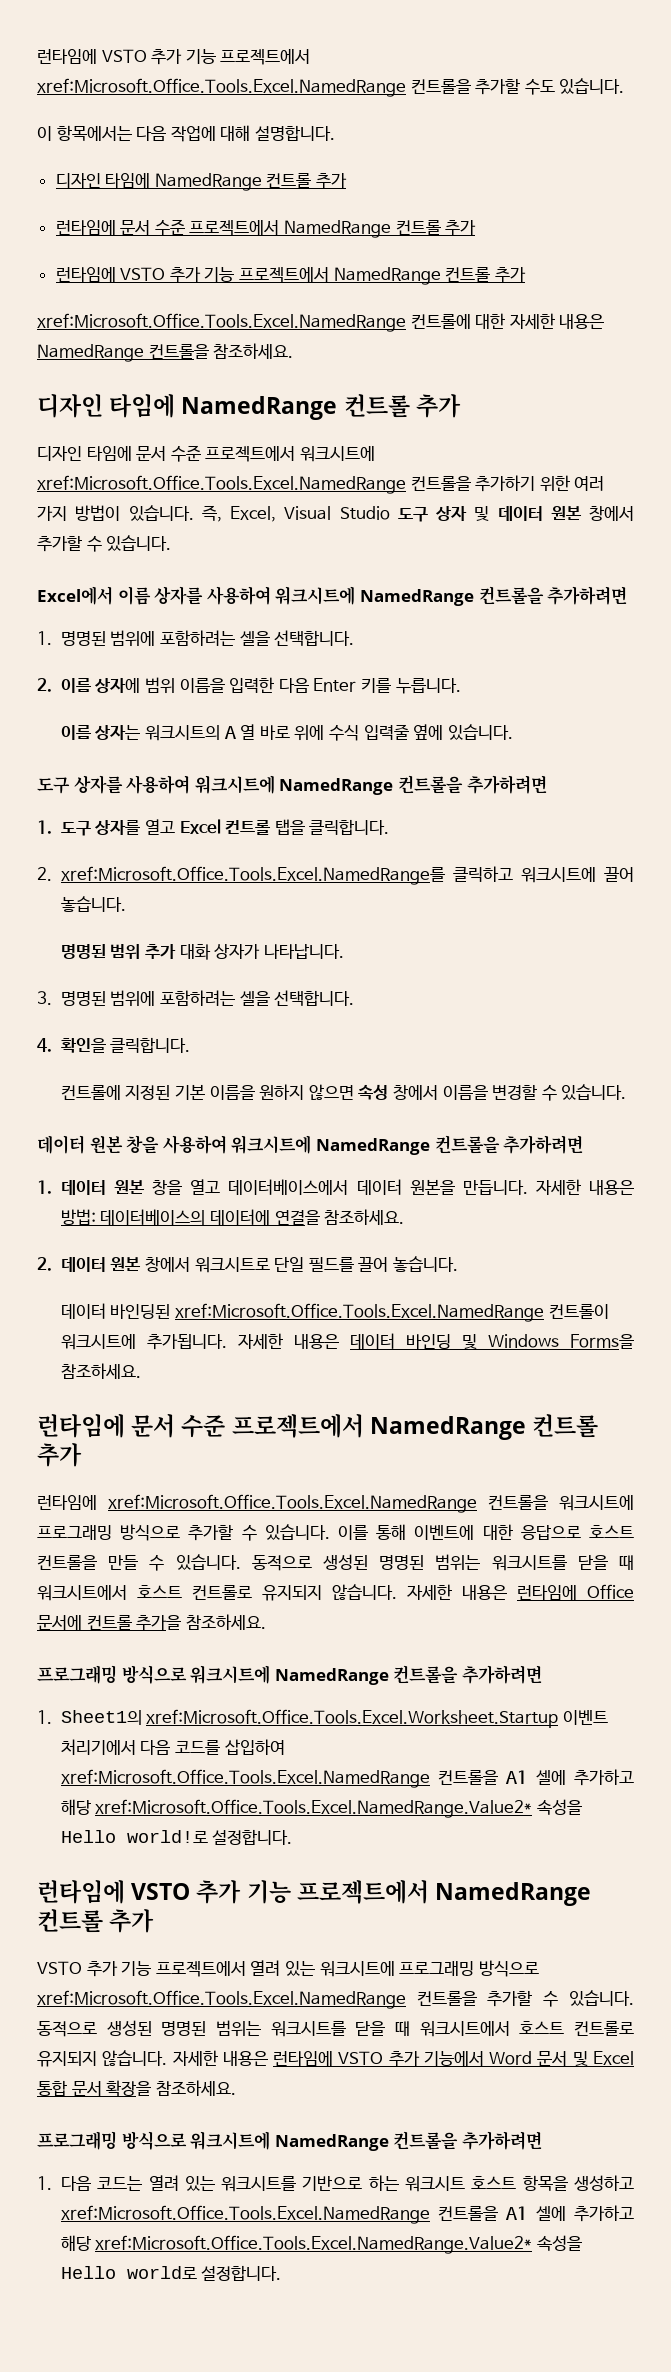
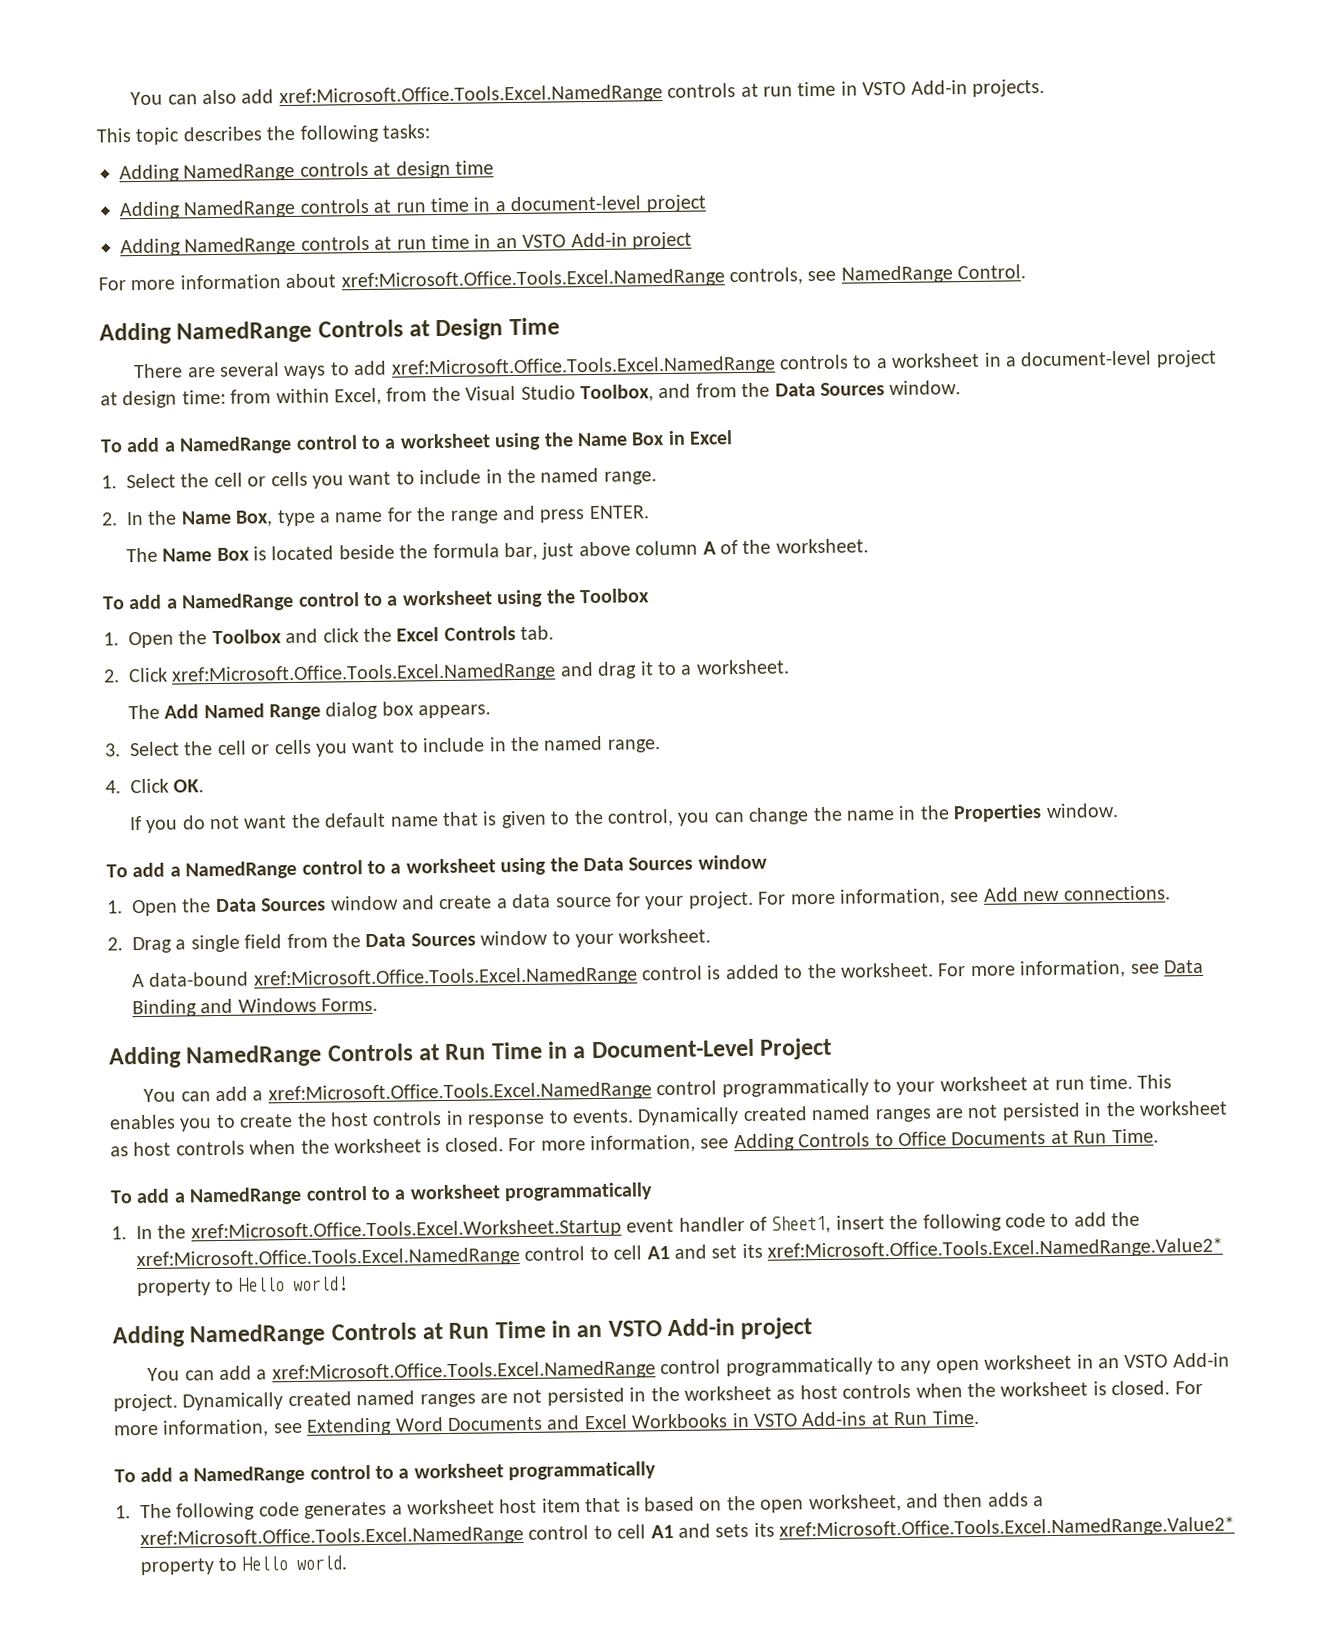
[37,49,311,65] [37,78,625,97] [37,125,335,142] [55,173,348,191] [55,219,477,238] [55,267,526,285] [37,313,605,332] [37,343,294,362] [37,394,461,420] [37,445,375,462] [37,475,605,494] [37,505,634,522] [37,535,172,552] [37,586,628,606] [37,630,355,647] [37,677,461,694] [60,724,513,741] [37,775,547,795] [37,819,390,836] [37,866,634,885] [60,896,126,912] [60,944,344,960] [37,990,355,1007] [37,1037,191,1053] [60,1084,627,1101] [37,1135,584,1155] [37,1179,634,1195] [60,1209,405,1225] [37,1256,458,1273] [60,1303,609,1322] [60,1333,634,1350] [60,1363,141,1379] [37,1414,599,1440] [37,1443,82,1467] [37,1494,634,1513] [37,1524,634,1541] [37,1554,634,1571] [37,1584,634,1601] [37,1614,266,1631] [37,1665,542,1685] [37,1709,609,1728] [60,1739,285,1755] [60,1769,634,1788] [60,1799,583,1818] [60,1829,293,1845] [37,1880,592,1906] [37,1909,155,1933] [37,1960,539,1977] [37,1990,634,2009] [37,2020,634,2037] [37,2050,635,2067] [37,2080,236,2097] [37,2131,542,2151] [37,2175,634,2192] [60,2205,634,2224] [60,2235,583,2254] [60,2265,282,2281] 런타임에 VSTO 추가 기능 프로젝트에서 xref:Microsoft.Office.Tools.Excel.NamedRange 컨트롤을 추가할 수도 있습니다. // 이 항목에서는 다음 작업에 대해 설명합니다. // 디자인 타임에 NamedRange 컨트롤 추가 // 런타임에 문서 수준 프로젝트에서 NamedRange 컨트롤 추가 // 런타임에 VSTO 추가 기능 프로젝트에서 NamedRange 컨트롤 추가 // xref:Microsoft.Office.Tools.Excel.NamedRange 컨트롤에 대한 자세한 내용은 NamedRange 컨트롤을 참조하세요. // 디자인 타임에 NamedRange 컨트롤 추가 // 디자인 타임에 문서 수준 프로젝트에서 워크시트에 xref:Microsoft.Office.Tools.Excel.NamedRange 컨트롤을 추가하기 위한 여러 가지 방법이 있습니다. 즉, Excel, Visual Studio 도구 상자 및 데이터 원본 창에서 추가할 수 있습니다. // Excel에서 이름 상자를 사용하여 워크시트에 NamedRange 컨트롤을 추가하려면 // 1. 명명된 범위에 포함하려는 셀을 선택합니다. // 2. 이름 상자에 범위 이름을 입력한 다음 Enter 키를 누릅니다. // 이름 상자는 워크시트의 A 열 바로 위에 수식 입력줄 옆에 있습니다. // 도구 상자를 사용하여 워크시트에 NamedRange 컨트롤을 추가하려면 // 1. 도구 상자를 열고 Excel 컨트롤 탭을 클릭합니다. // 2. xref:Microsoft.Office.Tools.Excel.NamedRange를 클릭하고 워크시트에 끌어 놓습니다. // 명명된 범위 추가 대화 상자가 나타납니다. // 3. 명명된 범위에 포함하려는 셀을 선택합니다. // 4. 확인을 클릭합니다. // 컨트롤에 지정된 기본 이름을 원하지 않으면 속성 창에서 이름을 변경할 수 있습니다. // 데이터 원본 창을 사용하여 워크시트에 NamedRange 컨트롤을 추가하려면 // 1. 데이터 원본 창을 열고 데이터베이스에서 데이터 원본을 만듭니다. 자세한 내용은 방법: 데이터베이스의 데이터에 연결을 참조하세요. // 2. 데이터 원본 창에서 워크시트로 단일 필드를 끌어 놓습니다. // 데이터 바인딩된 xref:Microsoft.Office.Tools.Excel.NamedRange 컨트롤이 워크시트에 추가됩니다. 자세한 내용은 데이터 바인딩 및 Windows Forms을 참조하세요. // 런타임에 문서 수준 프로젝트에서 NamedRange 컨트롤 추가 // 런타임에 xref:Microsoft.Office.Tools.Excel.NamedRange 컨트롤을 워크시트에 프로그래밍 방식으로 추가할 수 있습니다. 이를 통해 이벤트에 대한 응답으로 호스트 컨트롤을 만들 수 있습니다. 동적으로 생성된 명명된 범위는 워크시트를 닫을 때 워크시트에서 호스트 컨트롤로 유지되지 않습니다. 자세한 내용은 런타임에 Office 문서에 컨트롤 추가을 참조하세요. // 프로그래밍 방식으로 워크시트에 NamedRange 컨트롤을 추가하려면 // 1. Sheet1의 xref:Microsoft.Office.Tools.Excel.Worksheet.Startup 이벤트 처리기에서 다음 코드를 삽입하여 xref:Microsoft.Office.Tools.Excel.NamedRange 컨트롤을 A1 셀에 추가하고 해당 xref:Microsoft.Office.Tools.Excel.NamedRange.Value2* 속성을 Hello world!로 설정합니다. // 런타임에 VSTO 추가 기능 프로젝트에서 NamedRange 컨트롤 추가 // VSTO 추가 기능 프로젝트에서 열려 있는 워크시트에 프로그래밍 방식으로 xref:Microsoft.Office.Tools.Excel.NamedRange 컨트롤을 추가할 수 있습니다. 동적으로 생성된 명명된 범위는 워크시트를 닫을 때 워크시트에서 호스트 컨트롤로 유지되지 않습니다. 자세한 내용은 런타임에 VSTO 추가 기능에서 Word 문서 및 Excel 통합 문서 확장을 참조하세요. // 프로그래밍 방식으로 워크시트에 NamedRange 컨트롤을 추가하려면 // 1. 다음 코드는 열려 있는 워크시트를 기반으로 하는 워크시트 호스트 항목을 생성하고 xref:Microsoft.Office.Tools.Excel.NamedRange 컨트롤을 A1 셀에 추가하고 해당 xref:Microsoft.Office.Tools.Excel.NamedRange.Value2* 속성을 Hello world로 설정합니다. -> [130,78,1046,107] [96,124,430,146] [119,160,494,183] [119,194,706,220] [120,231,692,257] [98,264,1027,291] [99,317,560,345] [133,349,1217,380] [100,380,962,409] [100,430,734,455] [101,467,657,489] [101,505,650,527] [125,538,869,563] [103,588,650,612] [103,625,555,649] [103,659,790,685] [127,701,492,721] [104,735,661,757] [105,778,205,794] [128,803,1119,833] [106,854,767,880] [107,885,1171,917] [107,928,712,954] [131,959,1204,989] [131,997,378,1018] [109,1037,833,1069] [143,1074,1173,1104] [109,1100,1227,1132] [110,1128,1159,1157] [110,1182,654,1206] [111,1211,1141,1242] [136,1237,1224,1270] [137,1276,348,1297] [112,1317,813,1348] [147,1352,1230,1383] [113,1380,1203,1412] [114,1409,980,1438] [114,1461,657,1485] [115,1492,1045,1521] [140,1516,1236,1549] [140,1555,347,1576] You can also add xref:Microsoft.Office.Tools.Excel.NamedRange controls at run time in VSTO Add-in projects. // This topic describes the following tasks: // Adding NamedRange controls at design time // Adding NamedRange controls at run time in a document-level project // Adding NamedRange controls at run time in an VSTO Add-in project // For more information about xref:Microsoft.Office.Tools.Excel.NamedRange controls, see NamedRange Control. // Adding NamedRange Controls at Design Time // There are several ways to add xref:Microsoft.Office.Tools.Excel.NamedRange controls to a worksheet in a document-level project at design time: from within Excel, from the Visual Studio Toolbox, and from the Data Sources window. // To add a NamedRange control to a worksheet using the Name Box in Excel // 1. Select the cell or cells you want to include in the named range. // 2. In the Name Box, type a name for the range and press ENTER. // The Name Box is located beside the formula bar, just above column A of the worksheet. // To add a NamedRange control to a worksheet using the Toolbox // 1. Open the Toolbox and click the Excel Controls tab. // 2. Click xref:Microsoft.Office.Tools.Excel.NamedRange and drag it to a worksheet. // The Add Named Range dialog box appears. // 3. Select the cell or cells you want to include in the named range. // 4. Click OK. // If you do not want the default name that is given to the control, you can change the name in the Properties window. // To add a NamedRange control to a worksheet using the Data Sources window // 1. Open the Data Sources window and create a data source for your project. For more information, see Add new connections. // 2. Drag a single field from the Data Sources window to your worksheet. // A data-bound xref:Microsoft.Office.Tools.Excel.NamedRange control is added to the worksheet. For more information, see Data Binding and Windows Forms. // Adding NamedRange Controls at Run Time in a Document-Level Project // You can add a xref:Microsoft.Office.Tools.Excel.NamedRange control programmatically to your worksheet at run time. This enables you to create the host controls in response to events. Dynamically created named ranges are not persisted in the worksheet as host controls when the worksheet is closed. For more information, see Adding Controls to Office Documents at Run Time. // To add a NamedRange control to a worksheet programmatically // 1. In the xref:Microsoft.Office.Tools.Excel.Worksheet.Startup event handler of Sheet1, insert the following code to add the xref:Microsoft.Office.Tools.Excel.NamedRange control to cell A1 and set its xref:Microsoft.Office.Tools.Excel.NamedRange.Value2* property to Hello world! // Adding NamedRange Controls at Run Time in an VSTO Add-in project // You can add a xref:Microsoft.Office.Tools.Excel.NamedRange control programmatically to any open worksheet in an VSTO Add-in project. Dynamically created named ranges are not persisted in the worksheet as host controls when the worksheet is closed. For more information, see Extending Word Documents and Excel Workbooks in VSTO Add-ins at Run Time. // To add a NamedRange control to a worksheet programmatically // 1. The following code generates a worksheet host item that is based on the open worksheet, and then adds a xref:Microsoft.Office.Tools.Excel.NamedRange control to cell A1 and sets its xref:Microsoft.Office.Tools.Excel.NamedRange.Value2* property to Hello world.

